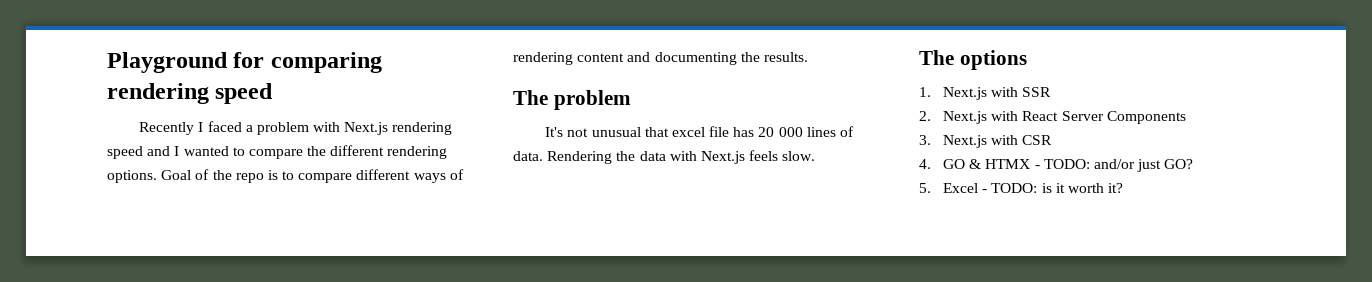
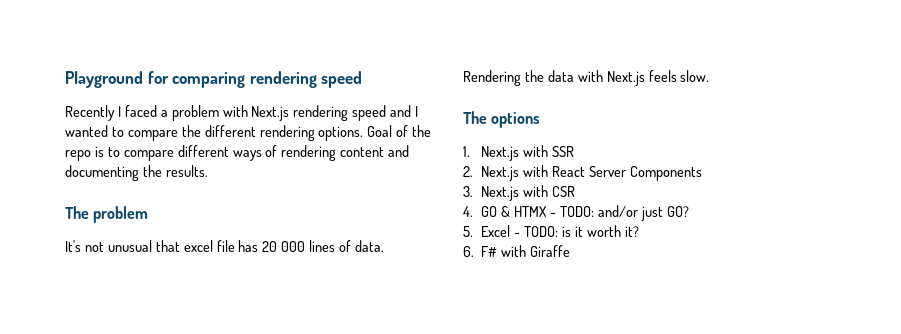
(1124, 188) none -> [463,245,571,257] // 6. F# with Giraffe

